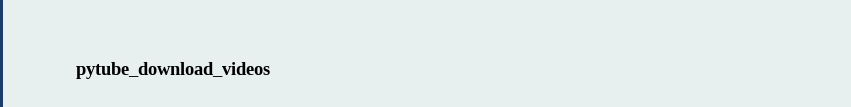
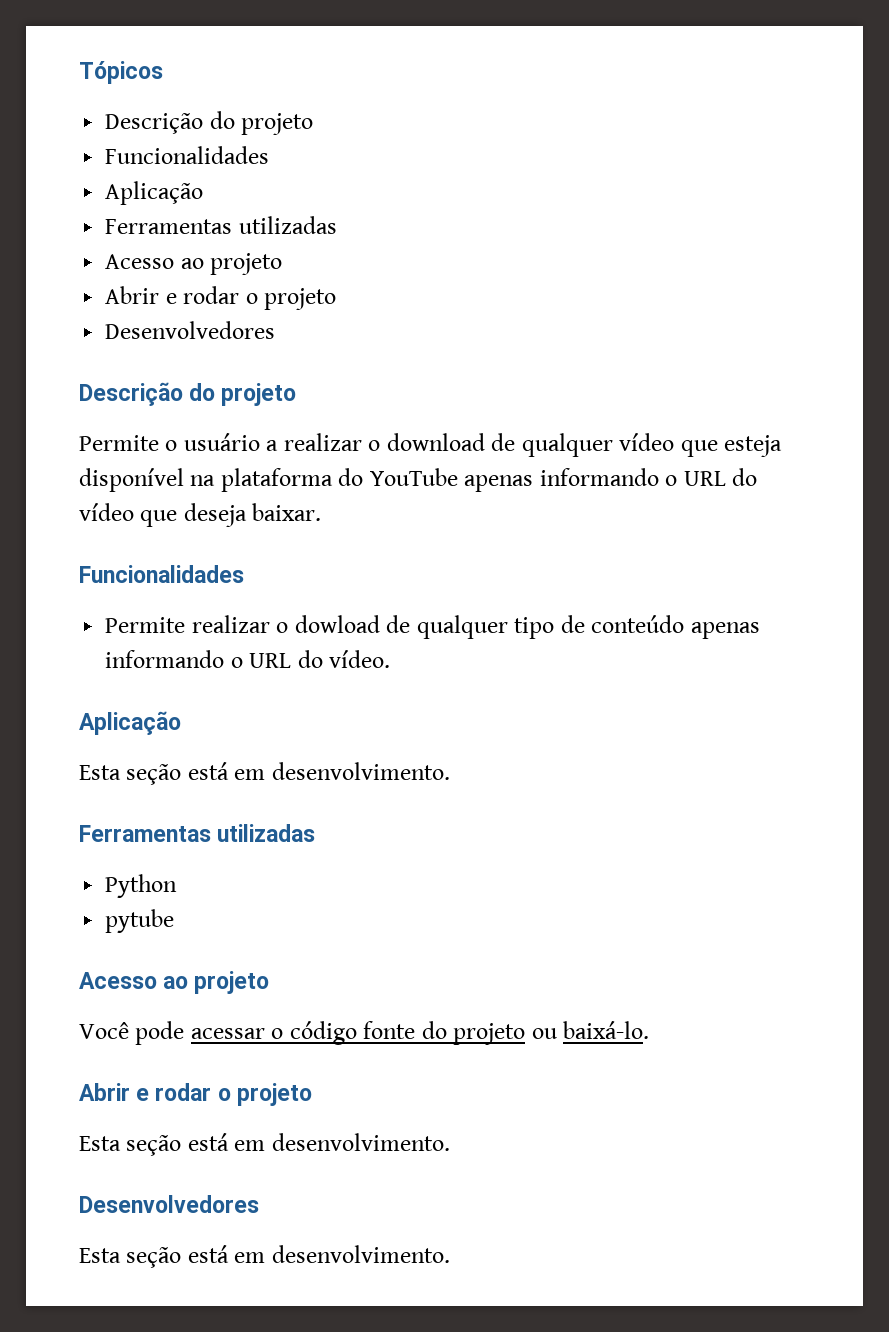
[76,62,270,79] pytube_download_videos -> [79,61,163,84] [105,111,314,135] [105,146,270,164] [105,181,204,205] [105,216,337,234] [105,253,283,275] [105,286,337,310] [105,321,276,339] [79,382,297,406] [79,433,783,457] [79,468,758,492] [79,503,322,527] [79,565,244,583] [105,615,760,639] [105,650,391,668] [79,711,181,735] [79,762,450,785] [79,824,316,842] [105,874,178,898] [105,909,175,933] [79,971,270,994] [79,1021,650,1045] [79,1083,312,1106] [79,1133,450,1156] [79,1195,259,1213] [79,1245,450,1268] Tópicos // Descrição do projeto // Funcionalidades // Aplicação // Ferramentas utilizadas // Acesso ao projeto // Abrir e rodar o projeto // Desenvolvedores // Descrição do projeto // Permite o usuário a realizar o download de qualquer vídeo que esteja disponível na plataforma do YouTube apenas informando o URL do vídeo que deseja baixar. // Funcionalidades // Permite realizar o dowload de qualquer tipo de conteúdo apenas informando o URL do vídeo. // Aplicação // Esta seção está em desenvolvimento. // Ferramentas utilizadas // Python // pytube // Acesso ao projeto // Você pode acessar o código fonte do projeto ou baixá-lo. // Abrir e rodar o projeto // Esta seção está em desenvolvimento. // Desenvolvedores // Esta seção está em desenvolvimento.

